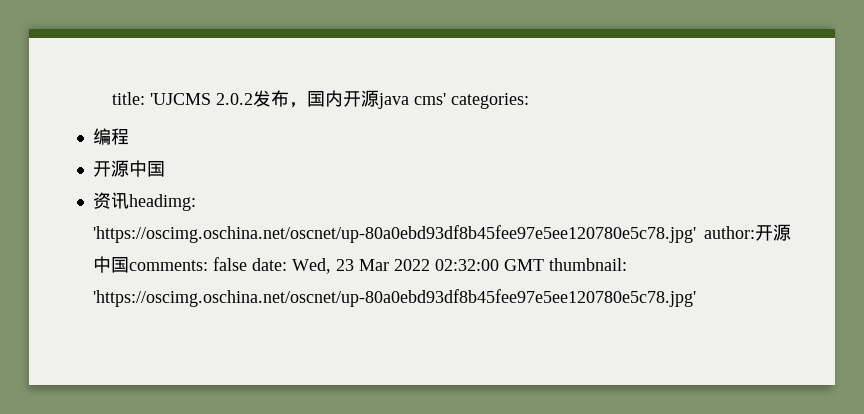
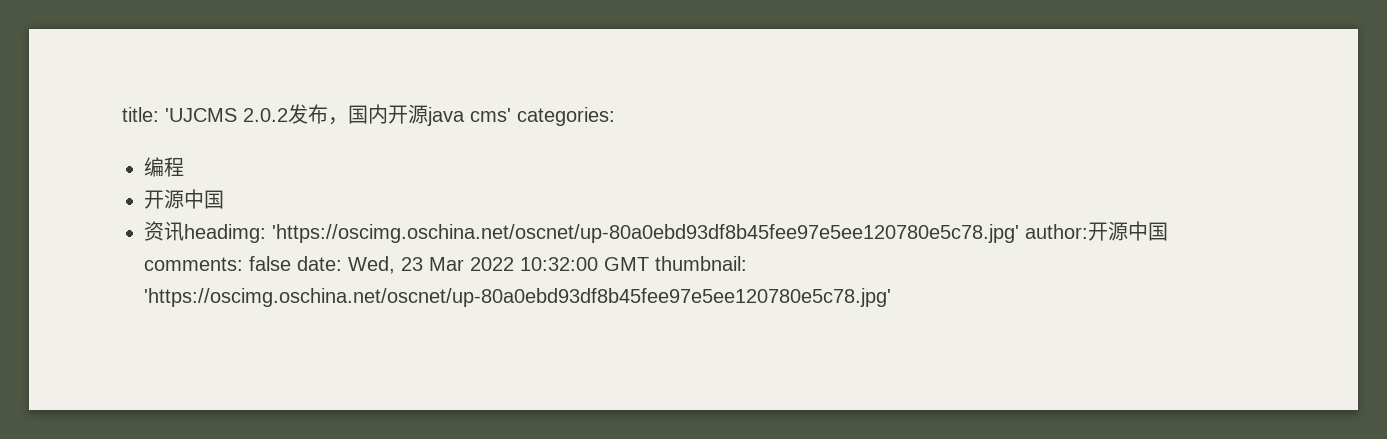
[434,259,499,271] 02:32:00 -> [520,257,598,271] 10:32:00

